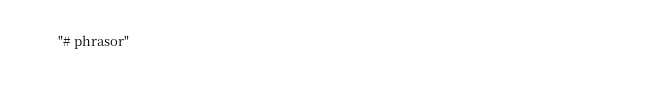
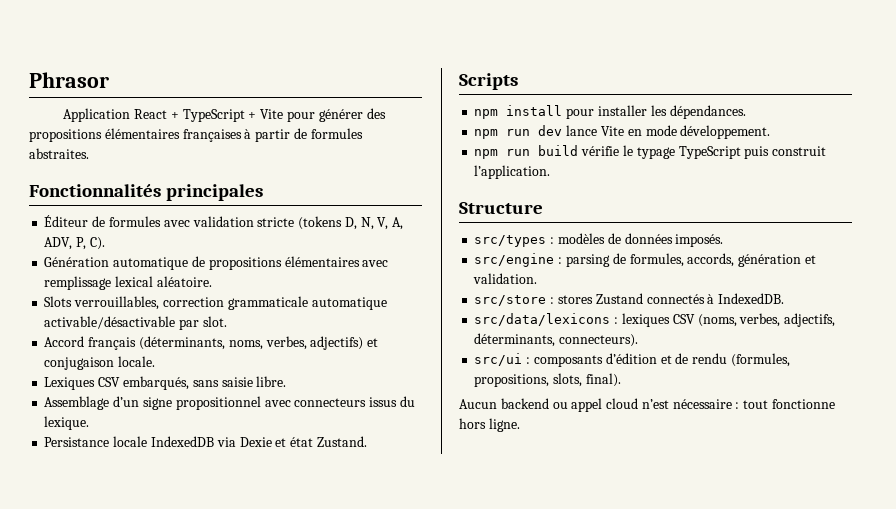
[58,35,129,49] "# phrasor" -> [29,72,109,88] [63,108,386,122] [29,128,363,142] [29,148,89,159] [29,184,264,201] [44,215,404,230] [44,237,105,250] [44,256,389,270] [44,276,212,290] [44,296,387,310] [44,316,227,330] [44,336,379,350] [44,356,156,370] [44,376,287,390] [44,396,415,410] [44,416,90,430] [44,436,367,447] [459,73,518,90] [474,105,746,119] [474,125,771,139] [474,145,827,159] [474,165,551,179] [459,202,543,214] [474,233,724,247] [474,253,816,267] [473,273,538,284] [474,293,785,306] [474,313,836,327] [474,333,639,347] [474,353,790,367] [474,373,621,387] [459,398,836,412] [459,418,520,432] Phrasor // Application React + TypeScript + Vite pour générer des propositions élémentaires françaises à partir de formules abstraites. // Fonctionnalités principales // Éditeur de formules avec validation stricte (tokens D, N, V, A, ADV, P, C). // Génération automatique de propositions élémentaires avec remplissage lexical aléatoire. // Slots verrouillables, correction grammaticale automatique activable/désactivable par slot. // Accord français (déterminants, noms, verbes, adjectifs) et conjugaison locale. // Lexiques CSV embarqués, sans saisie libre. // Assemblage d’un signe propositionnel avec connecteurs issus du lexique. // Persistance locale IndexedDB via Dexie et état Zustand. // Scripts // npm install pour installer les dépendances. // npm run dev lance Vite en mode développement. // npm run build vérifie le typage TypeScript puis construit l’application. // Structure // src/types : modèles de données imposés. // src/engine : parsing de formules, accords, génération et validation. // src/store : stores Zustand connectés à IndexedDB. // src/data/lexicons : lexiques CSV (noms, verbes, adjectifs, déterminants, connecteurs). // src/ui : composants d’édition et de rendu (formules, propositions, slots, final). // Aucun backend ou appel cloud n’est nécessaire : tout fonctionne hors ligne.

